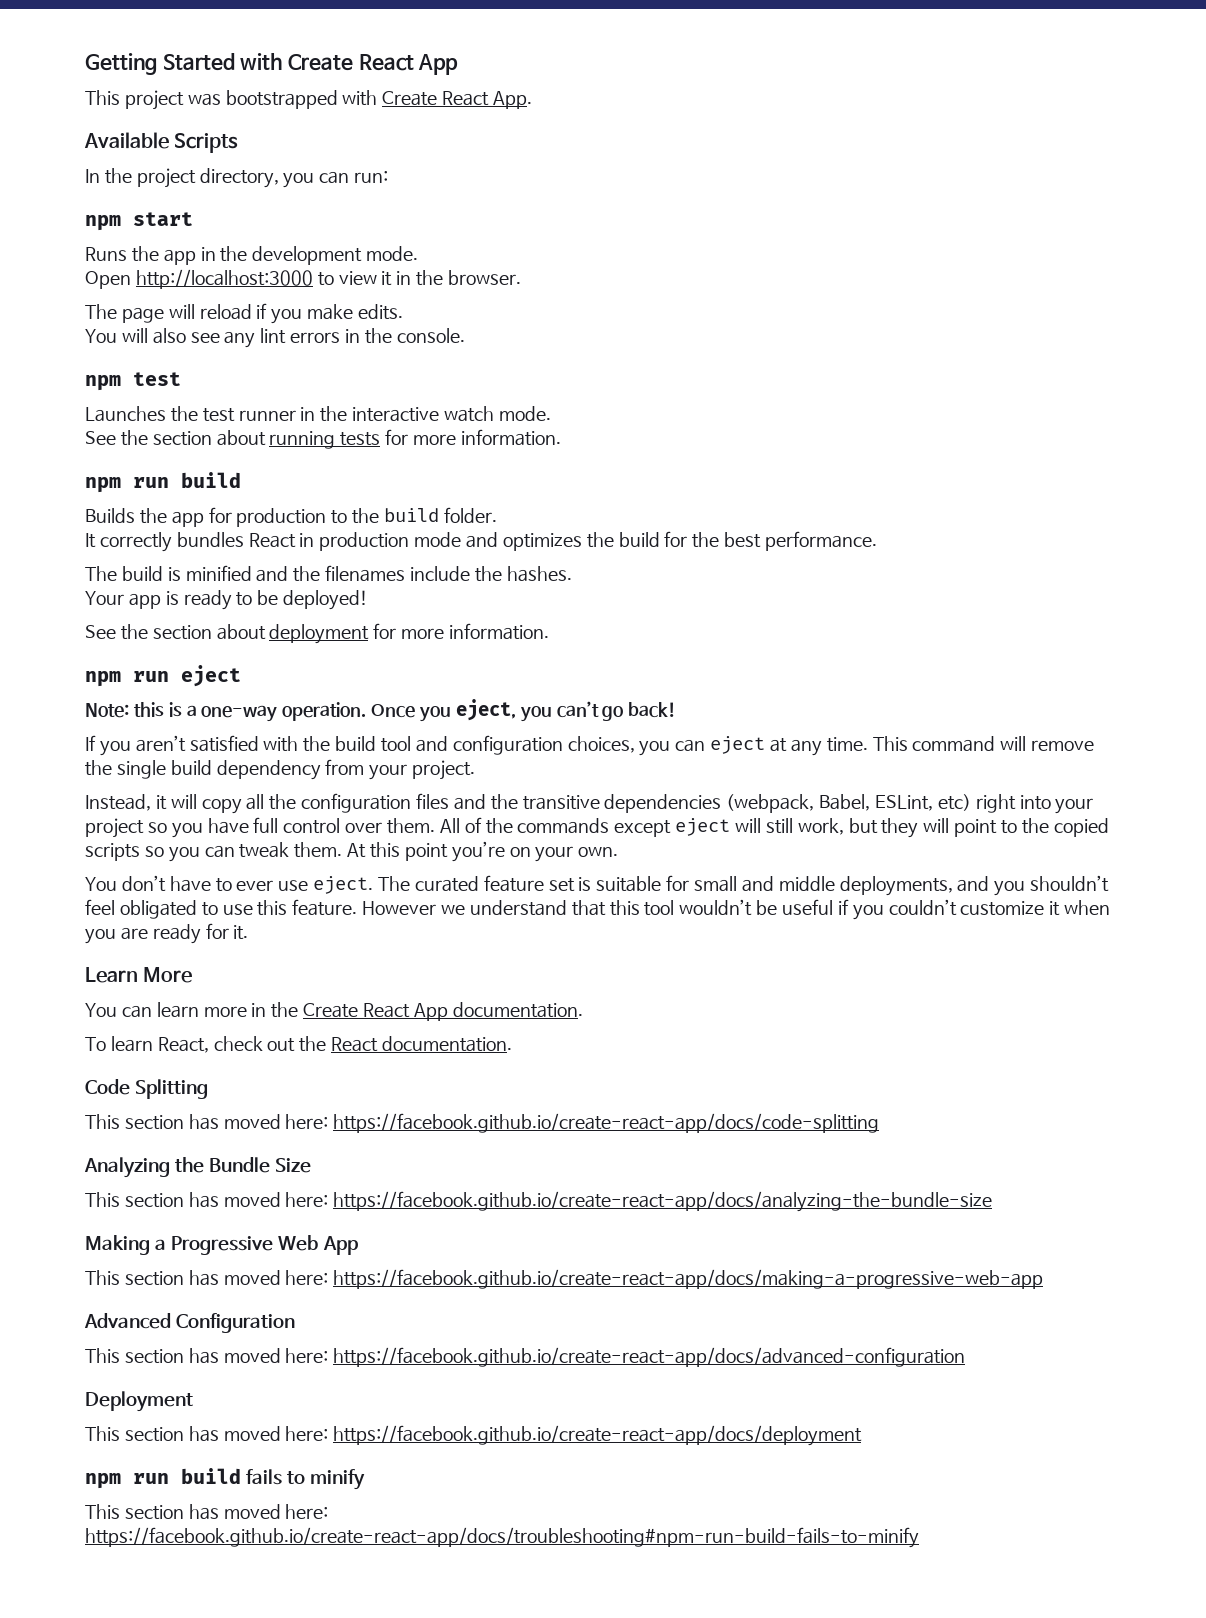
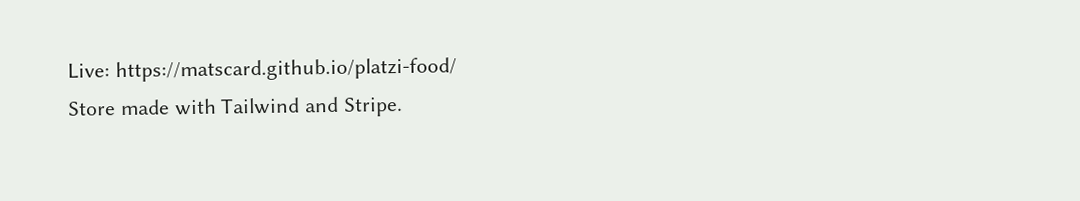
[85,53,459,75] [85,90,533,110] [84,132,239,153] [85,168,389,188] [85,212,193,231] [85,246,419,265] [85,269,522,289] [85,303,404,324] [85,328,465,348] [85,372,181,391] [85,406,551,422] [85,429,561,449] [85,472,241,493] [85,507,497,527] [85,531,878,552] [85,565,572,582] [85,590,369,610] [85,623,550,644] [85,665,241,687] [85,699,677,722] [85,735,1095,756] [85,759,476,780] [85,793,1094,814] [85,817,1109,838] [85,841,619,862] [85,875,1110,896] [85,899,1111,920] [85,923,249,944] [85,967,193,983] [85,1002,583,1021] [85,1036,513,1053] [85,1079,209,1099] [85,1113,880,1133] [84,1157,312,1178] [85,1191,993,1212] [85,1235,358,1255] [85,1269,1044,1289] [84,1313,296,1333] [85,1347,966,1367] [85,1391,193,1412] [85,1425,863,1446] [85,1468,366,1490] [85,1504,329,1520] [85,1527,919,1548] Getting Started with Create React App // This project was bootstrapped with Create React App. // Available Scripts // In the project directory, you can run: // npm start // Runs the app in the development mode. // Open http://localhost:3000 to view it in the browser. // The page will reload if you make edits. // You will also see any lint errors in the console. // npm test // Launches the test runner in the interactive watch mode. // See the section about running tests for more information. // npm run build // Builds the app for production to the build folder. // It correctly bundles React in production mode and optimizes the build for the best performance. // The build is minified and the filenames include the hashes. // Your app is ready to be deployed! // See the section about deployment for more information. // npm run eject // Note: this is a one-way operation. Once you eject, you can’t go back! // If you aren’t satisfied with the build tool and configuration choices, you can eject at any time. This command will remove the single build dependency from your project. // Instead, it will copy all the configuration files and the transitive dependencies (webpack, Babel, ESLint, etc) right into your project so you have full control over them. All of the commands except eject will still work, but they will point to the copied scripts so you can tweak them. At this point you’re on your own. // You don’t have to ever use eject. The curated feature set is suitable for small and middle deployments, and you shouldn’t feel obligated to use this feature. However we understand that this tool wouldn’t be useful if you couldn’t customize it when you are ready for it. // Learn More // You can learn more in the Create React App documentation. // To learn React, check out the React documentation. // Code Splitting // This section has moved here: https://facebook.github.io/create-react-app/docs/code-splitting // Analyzing the Bundle Size // This section has moved here: https://facebook.github.io/create-react-app/docs/analyzing-the-bundle-size // Making a Progressive Web App // This section has moved here: https://facebook.github.io/create-react-app/docs/making-a-progressive-web-app // Advanced Configuration // This section has moved here: https://facebook.github.io/create-react-app/docs/advanced-configuration // Deployment // This section has moved here: https://facebook.github.io/create-react-app/docs/deployment // npm run build fails to minify // This section has moved here: https://facebook.github.io/create-react-app/docs/troubleshooting#npm-run-build-fails-to-minify -> [67,57,457,83] [67,96,404,117] Live: https://matscard.github.io/platzi-food/ // Store made with Tailwind and Stripe.

